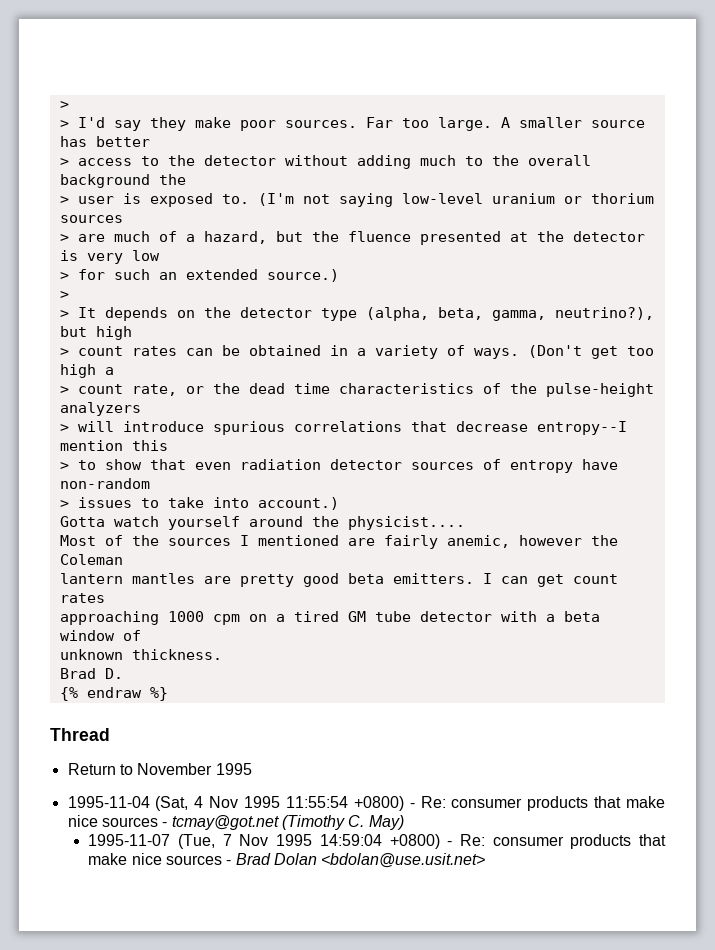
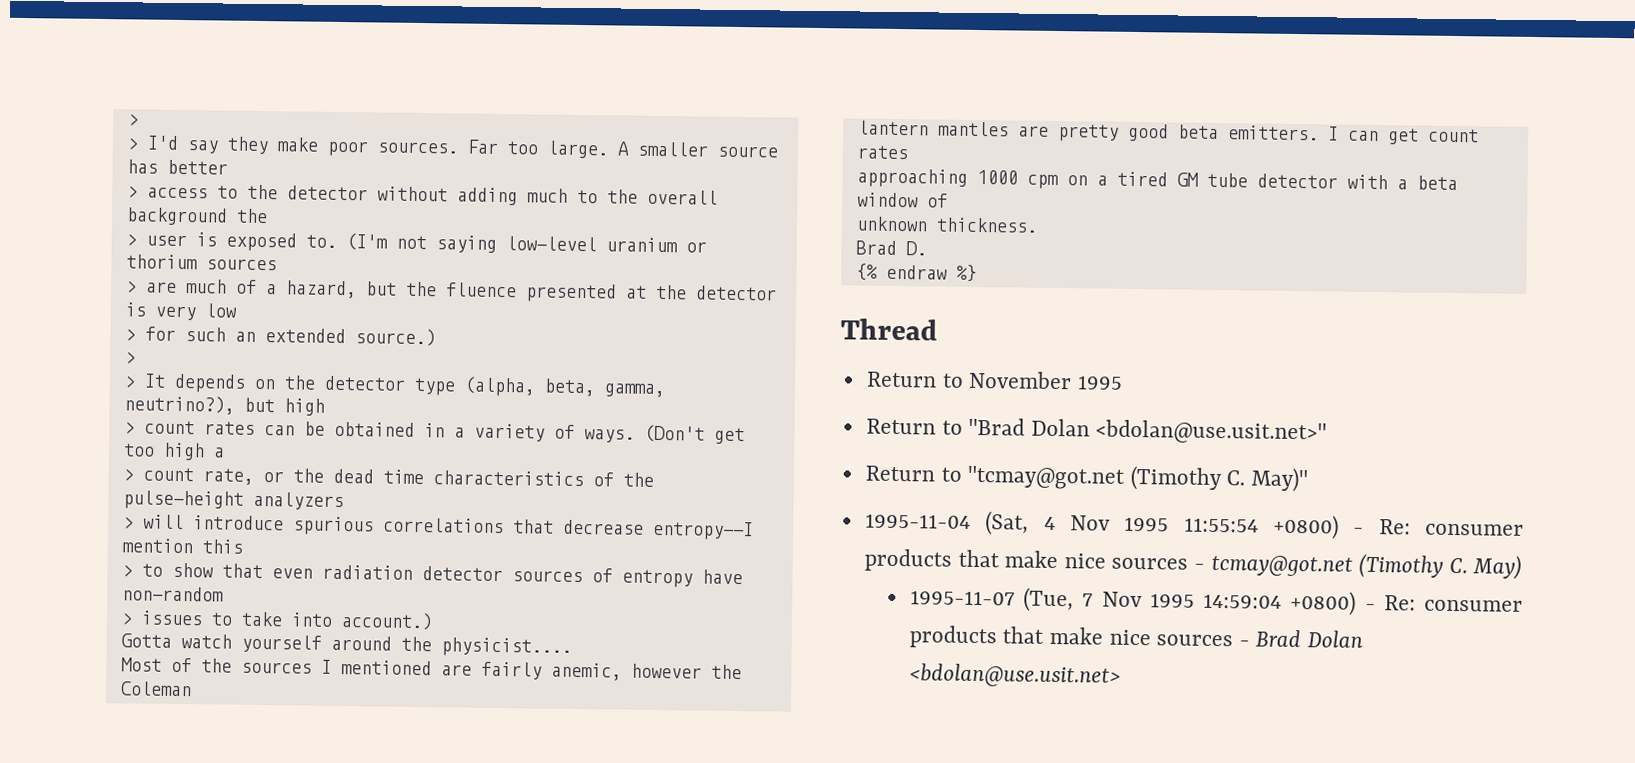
(252, 769) none -> [865,417,1328,445] [864,465,1309,493] // Return to "Brad Dolan <bdolan@use.usit.net>" // Return to "tcmay@got.net (Timothy C. May)"

